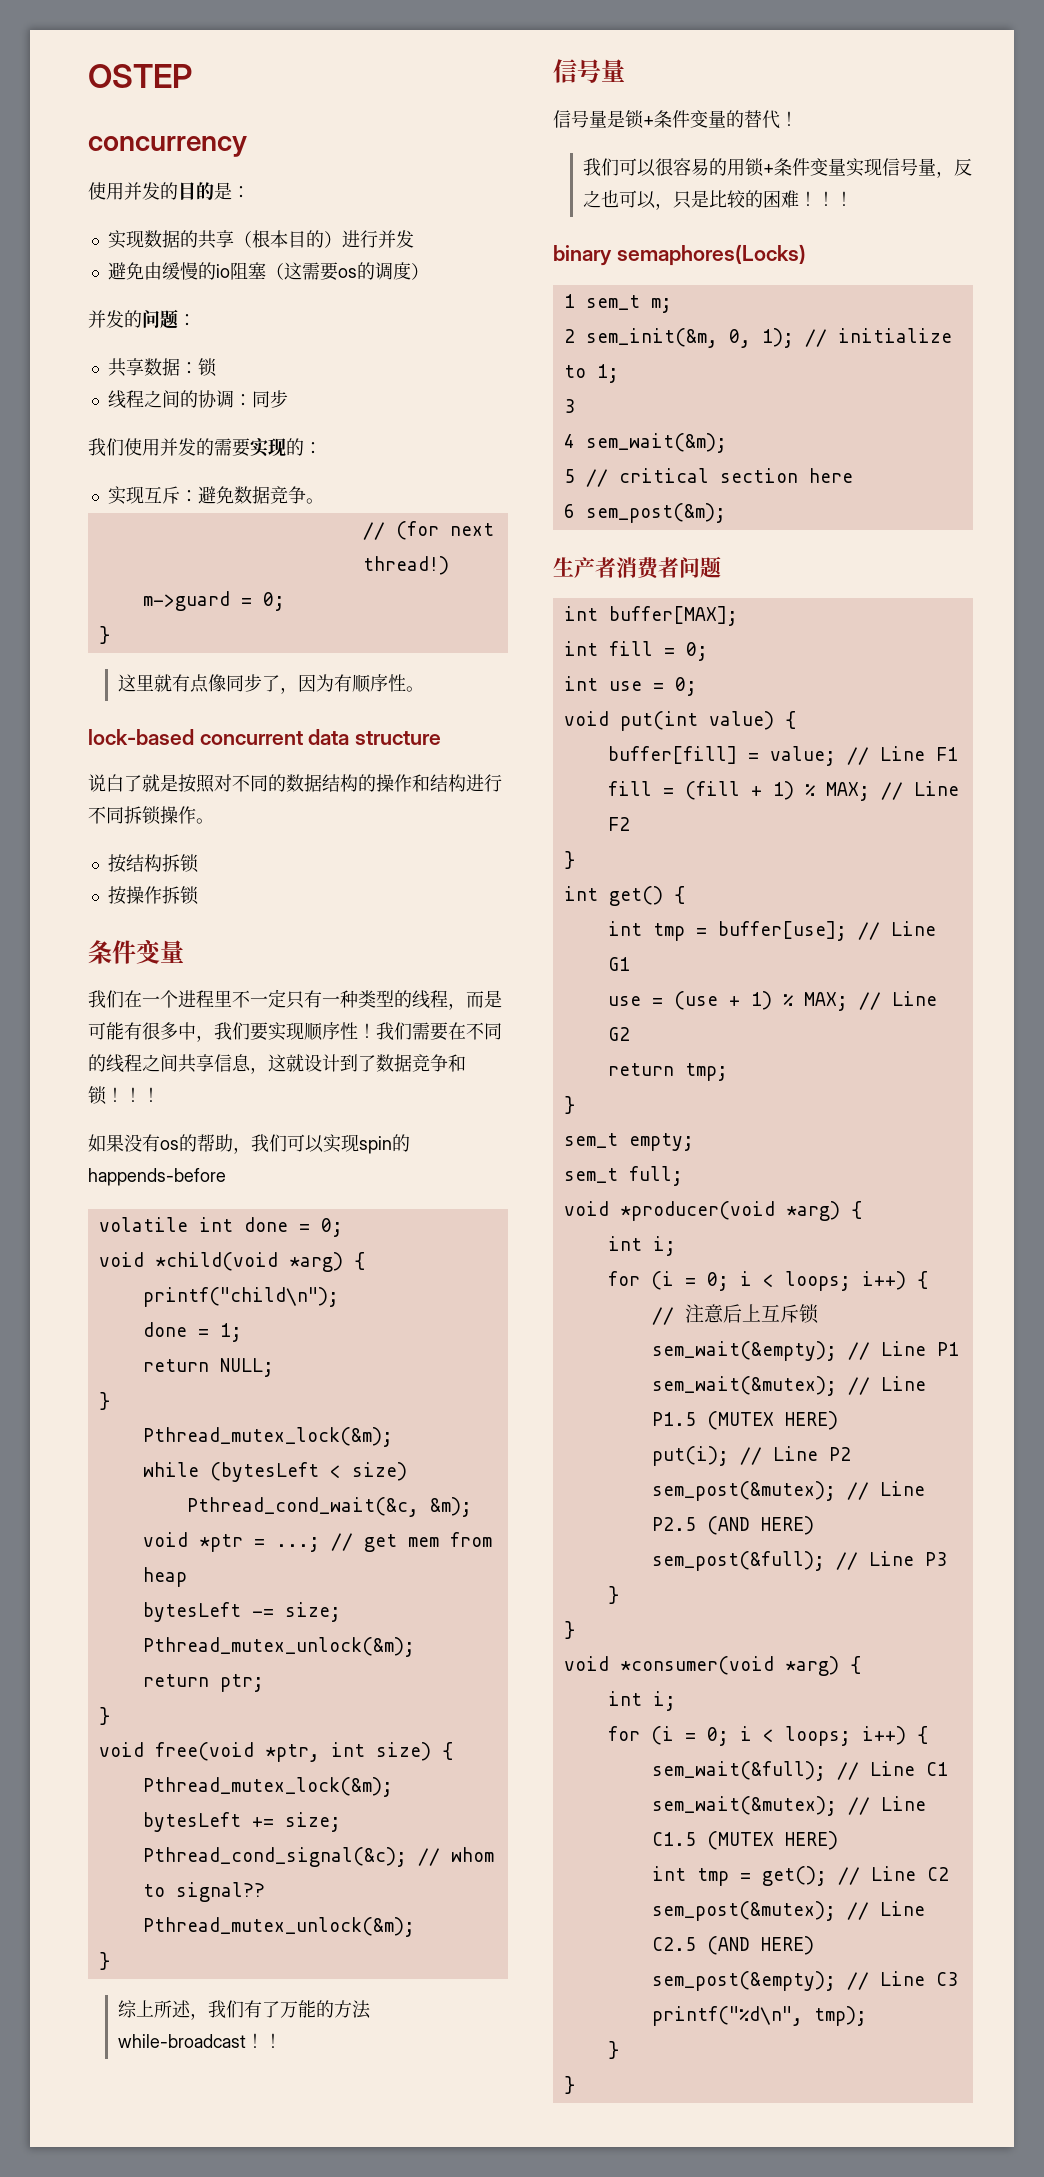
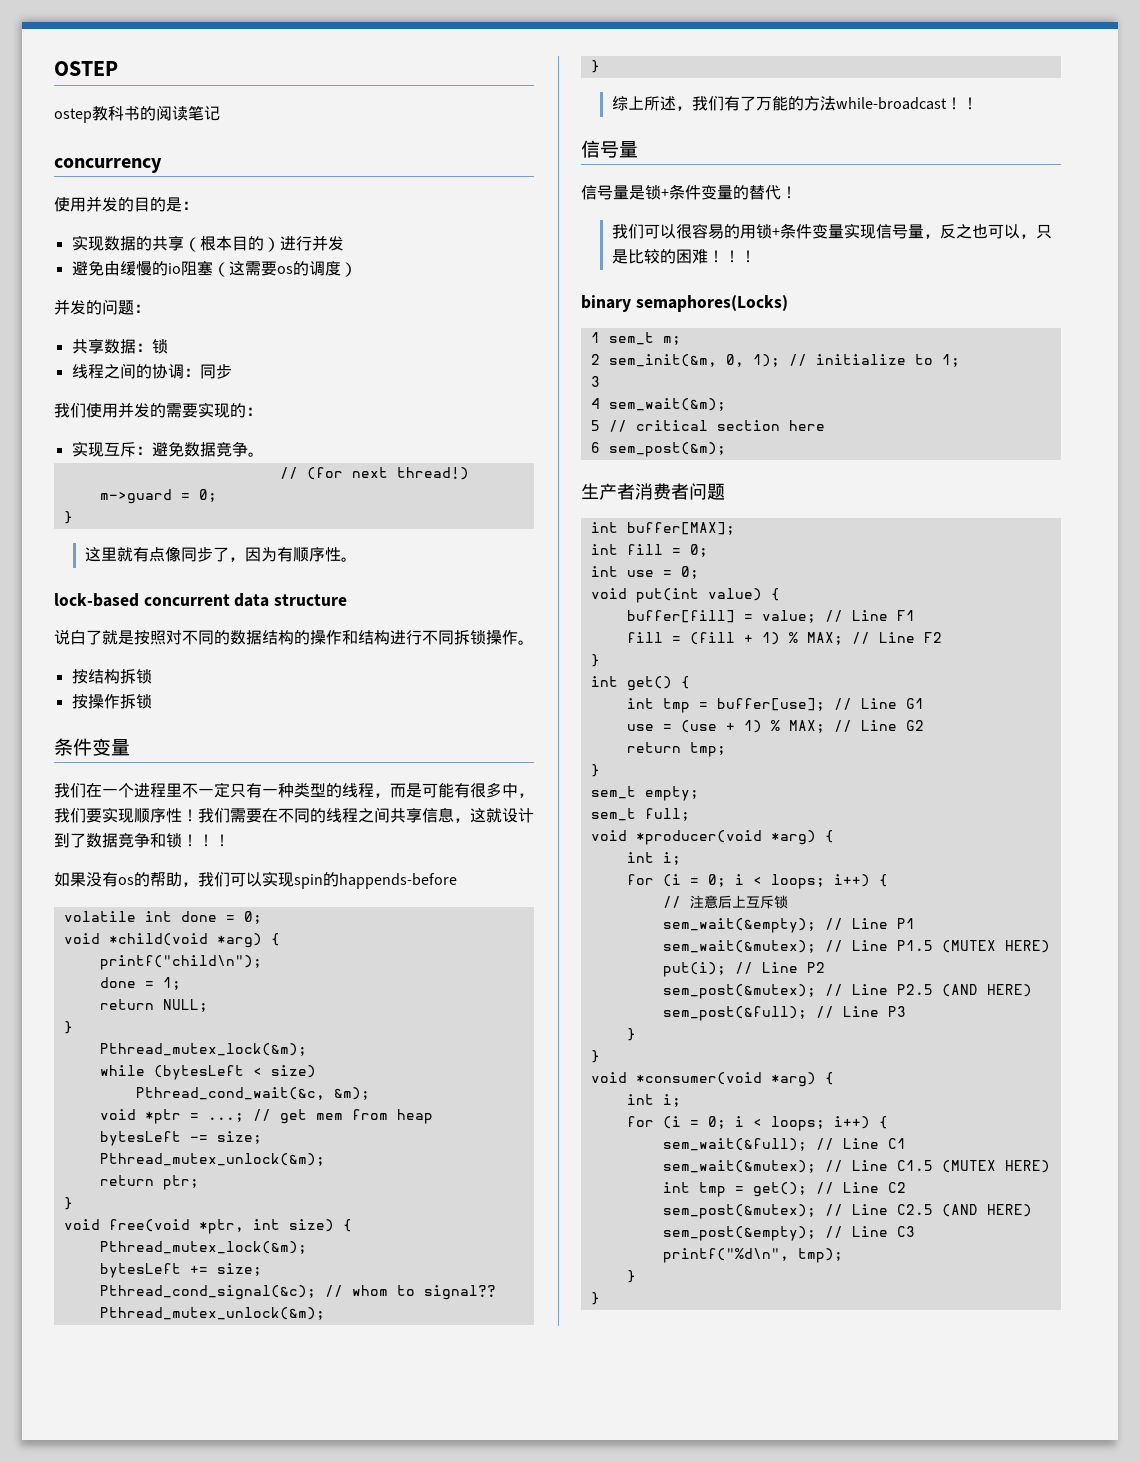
(192, 76) none -> [54,105,220,123] // ostep教科书的阅读笔记

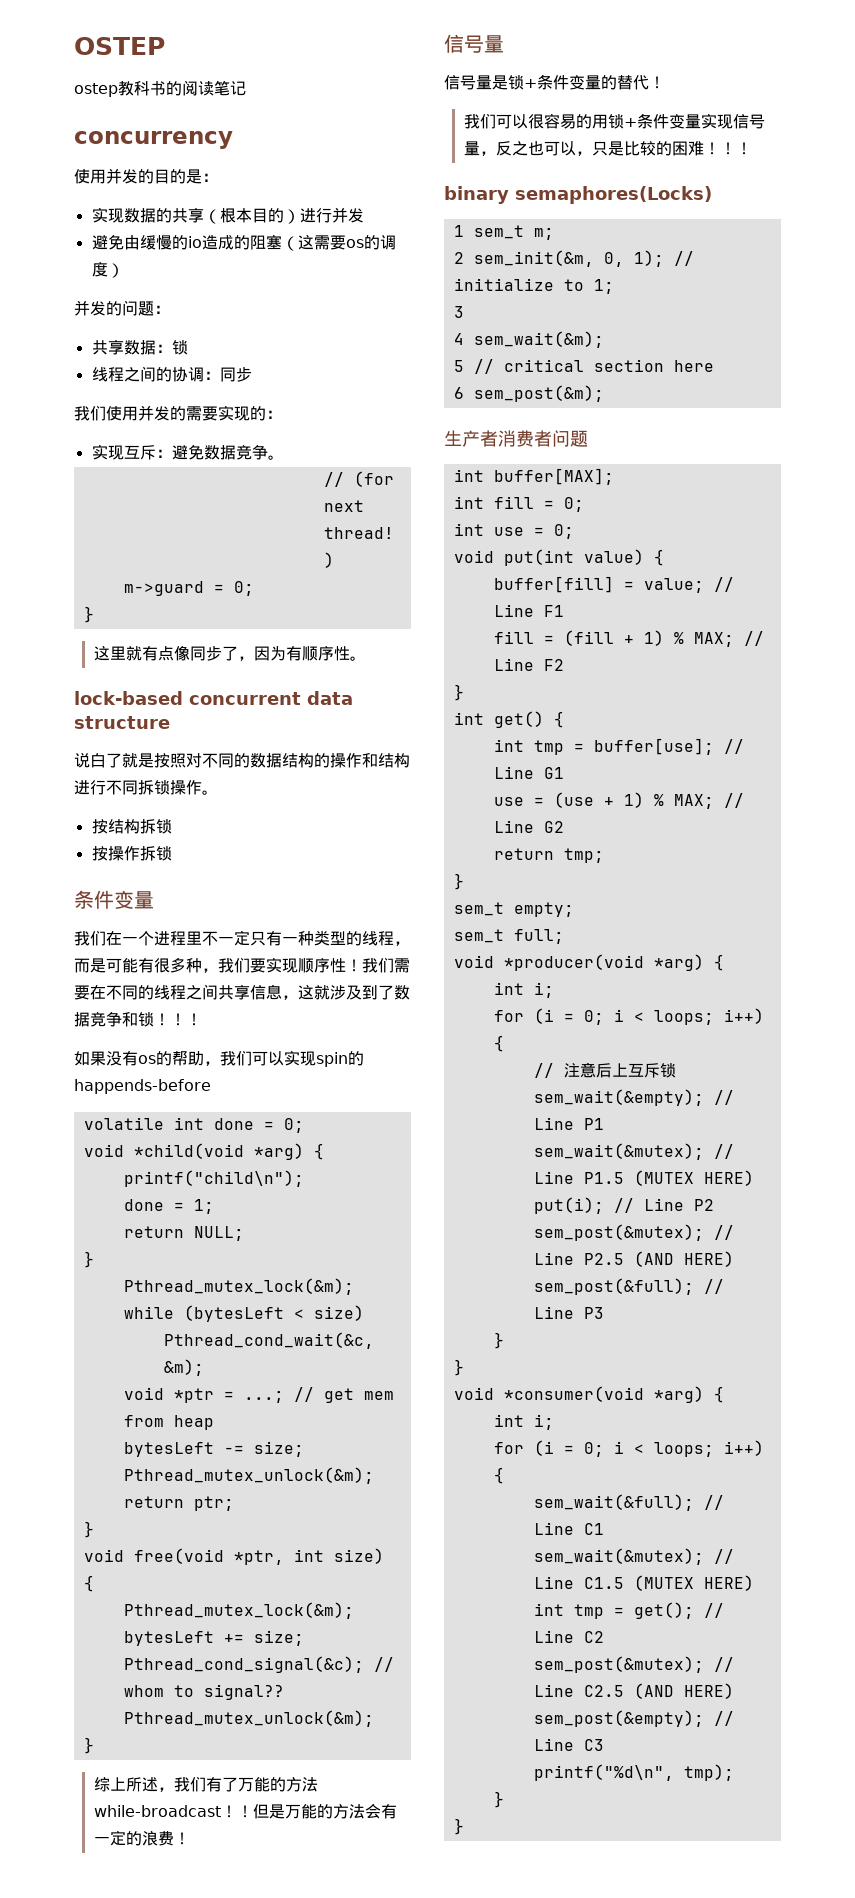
(181, 268) none -> [201,235,250,250] 造成的
[502,783,518,798] 中 -> [186,958,202,973] 种
[502,808,534,823] 设计 -> [330,985,362,1000] 涉及
(978, 103) none -> [252,1803,397,1819] [93,1830,190,1846] 但是万能的方法会有一定的浪费！

